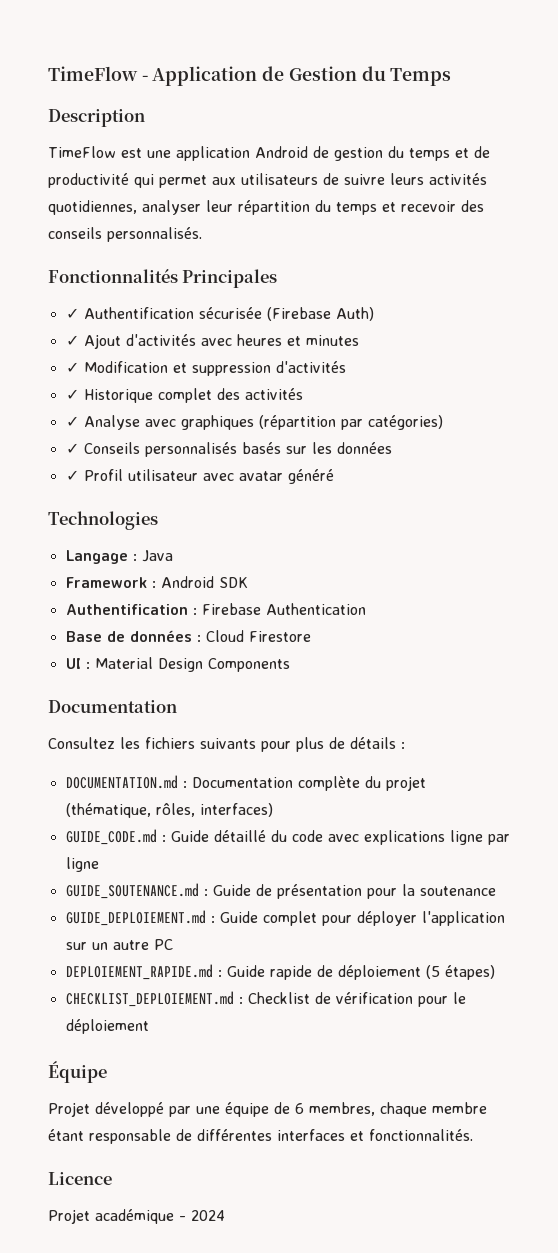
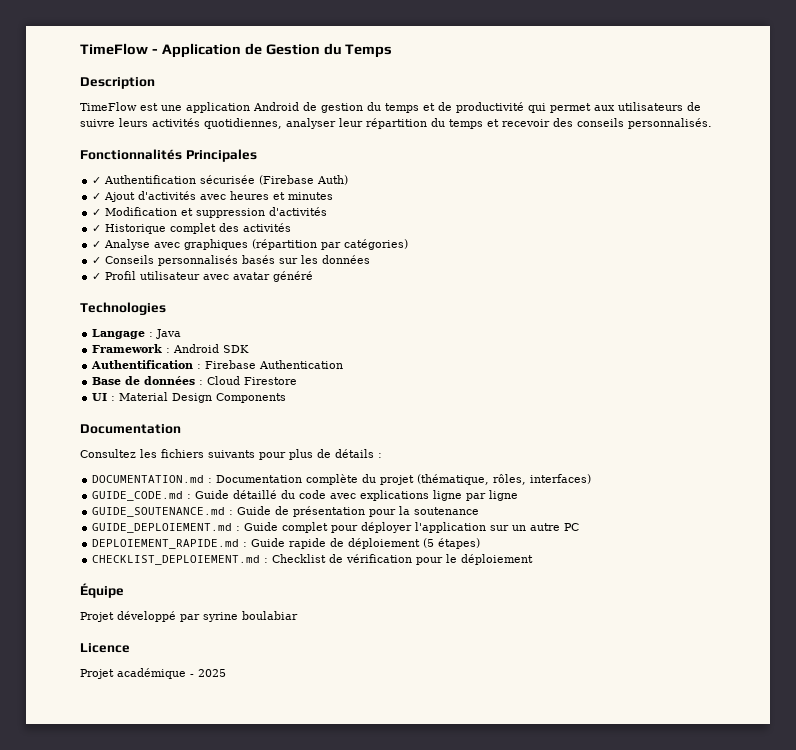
[196,1102,487,1117] [48,1129,473,1144] une équipe de 6 membres, chaque membre étant responsable de différentes interfaces et fonctionnalités. -> [203,611,298,622] syrine boulabiar
[191,1210,225,1221] 2024 -> [198,669,226,677] 2025

